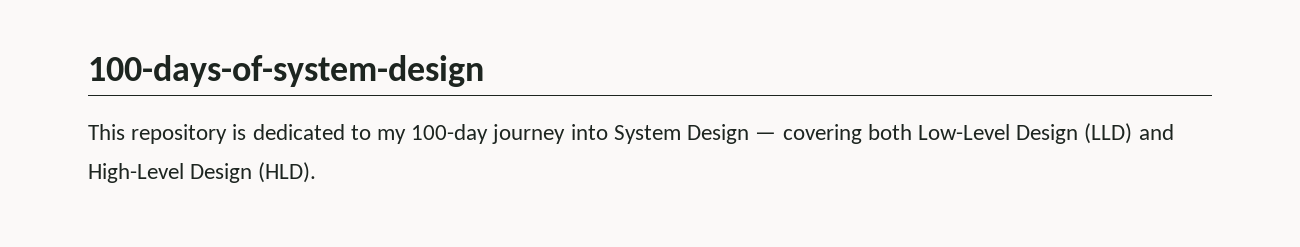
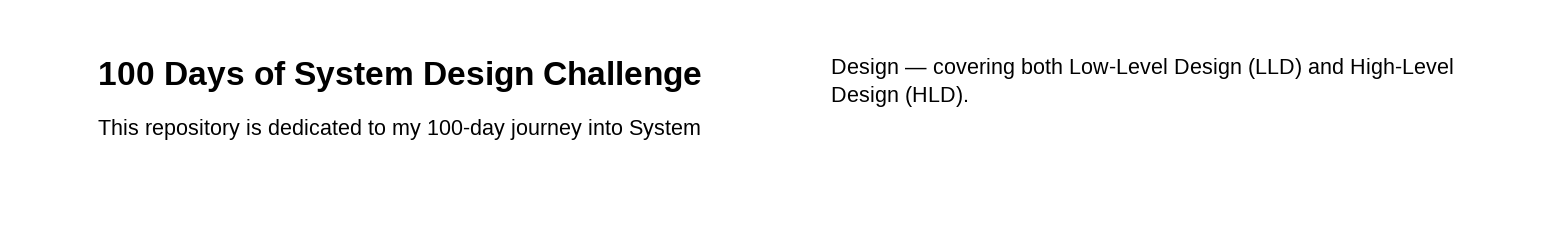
[88,55,484,87] 100-days-of-system-design -> [98,61,703,92] 100 Days of System Design Challenge

